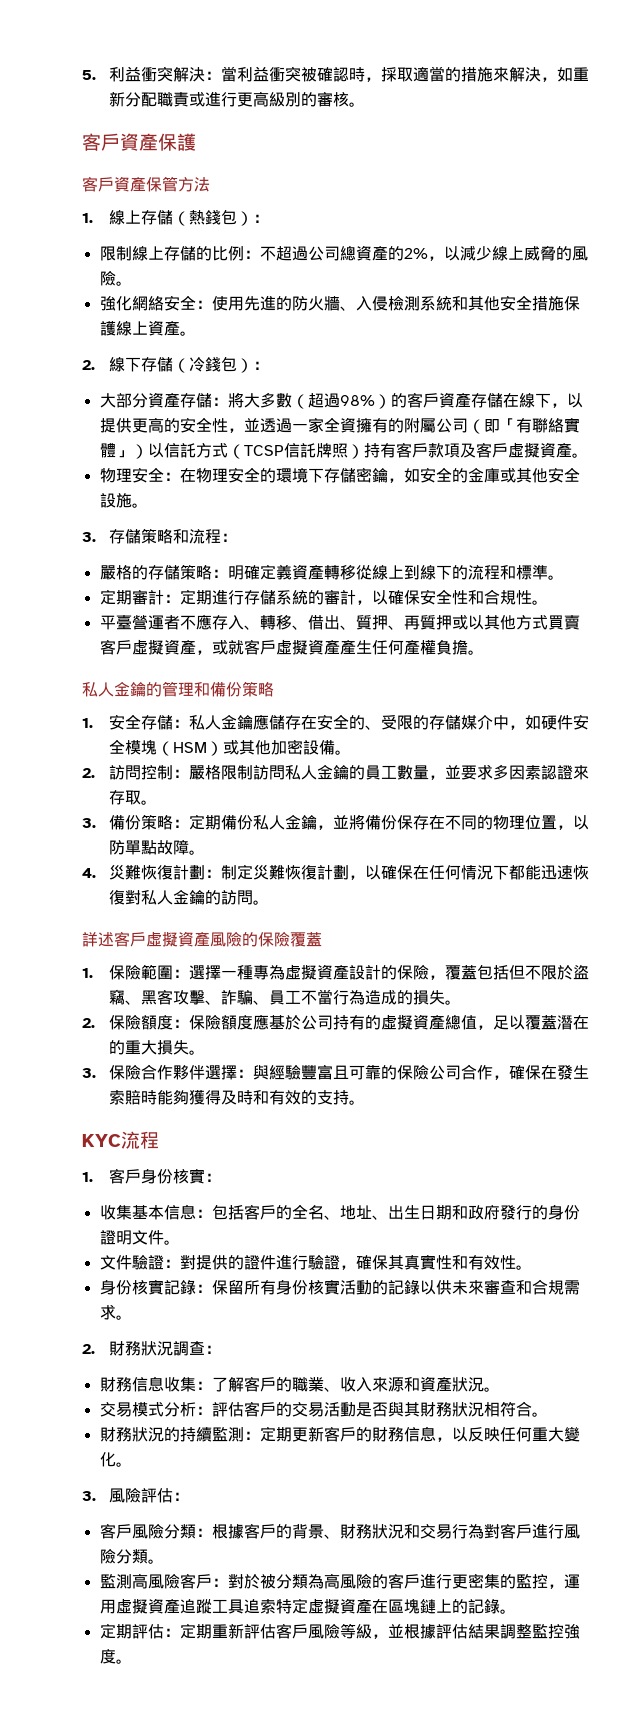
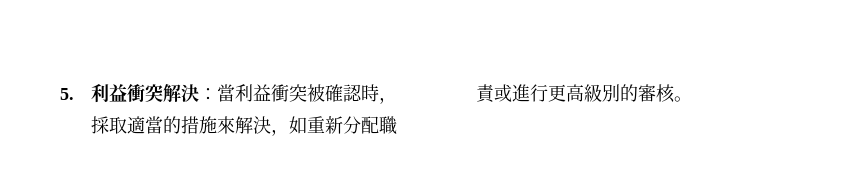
[82,133,196,151] [82,176,210,192] [82,209,270,226] [99,245,588,261] [99,270,132,286] [99,295,580,311] [99,320,196,336] [82,356,270,373] [99,392,583,409] [99,417,580,434] [99,442,588,459] [99,467,580,483] [99,493,148,508] [82,528,238,544] [99,564,564,580] [99,589,548,605] [99,614,580,630] [99,639,484,655] [82,681,274,697] [82,714,590,730] [109,739,352,756] [82,764,590,780] [109,790,158,805] [82,814,590,830] [109,839,206,855] [82,864,590,880] [109,890,270,905] [82,931,322,947] [82,964,590,980] [109,989,462,1005] [82,1014,590,1030] [109,1040,206,1055] [82,1064,590,1080] [109,1090,366,1105] [82,1131,159,1149] [82,1168,222,1184] [99,1204,580,1220] [99,1230,180,1245] [99,1254,532,1270] [99,1279,580,1295] [99,1304,132,1320] [82,1341,222,1356] [99,1376,500,1392] [99,1401,548,1417] [99,1426,580,1442] [99,1452,132,1467] [82,1487,190,1503] [99,1523,580,1539] [99,1548,164,1564] [99,1573,580,1589] [99,1598,516,1614] [99,1623,580,1639] [99,1649,132,1664] // 客戶資產保護 // 客戶資產保管方法 // 1.線上存儲（熱錢包）： // 限制線上存儲的比例：不超過公司總資產的2%，以減少線上威脅的風險。 // 強化網絡安全：使用先進的防火牆、入侵檢測系統和其他安全措施保護線上資產。 // 2.線下存儲（冷錢包）： // 大部分資產存儲：將大多數（超過98%）的客戶資產存儲在線下，以提供更高的安全性，並透過一家全資擁有的附屬公司（即「有聯絡實體」）以信託方式（TCSP信託牌照）持有客戶款項及客戶虛擬資產。 // 物理安全：在物理安全的環境下存儲密鑰，如安全的金庫或其他安全設施。 // 3.存儲策略和流程： // 嚴格的存儲策略：明確定義資產轉移從線上到線下的流程和標準。 // 定期審計：定期進行存儲系統的審計，以確保安全性和合規性。 // 平臺營運者不應存入、轉移、借出、質押、再質押或以其他方式買賣客戶虛擬資產，或就客戶虛擬資產產生任何產權負擔。 // 私人金鑰的管理和備份策略 // 1.安全存儲：私人金鑰應儲存在安全的、受限的存儲媒介中，如硬件安全模塊（HSM）或其他加密設備。 // 2.訪問控制：嚴格限制訪問私人金鑰的員工數量，並要求多因素認證來存取。 // 3.備份策略：定期備份私人金鑰，並將備份保存在不同的物理位置，以防單點故障。 // 4.災難恢復計劃：制定災難恢復計劃，以確保在任何情況下都能迅速恢復對私人金鑰的訪問。 // 詳述客戶虛擬資產風險的保險覆蓋 // 1.保險範圍：選擇一種專為虛擬資產設計的保險，覆蓋包括但不限於盜竊、黑客攻擊、詐騙、員工不當行為造成的損失。 // 2.保險額度：保險額度應基於公司持有的虛擬資產總值，足以覆蓋潛在的重大損失。 // 3.保險合作夥伴選擇：與經驗豐富且可靠的保險公司合作，確保在發生索賠時能夠獲得及時和有效的支持。 // KYC流程 // 1.客戶身份核實： // 收集基本信息：包括客戶的全名、地址、出生日期和政府發行的身份證明文件。 // 文件驗證：對提供的證件進行驗證，確保其真實性和有效性。 // 身份核實記錄：保留所有身份核實活動的記錄以供未來審查和合規需求。 // 2.財務狀況調查： // 財務信息收集：了解客戶的職業、收入來源和資產狀況。 // 交易模式分析：評估客戶的交易活動是否與其財務狀況相符合。 // 財務狀況的持續監測：定期更新客戶的財務信息，以反映任何重大變化。 // 3.風險評估： // 客戶風險分類：根據客戶的背景、財務狀況和交易行為對客戶進行風險分類。 // 監測高風險客戶：對於被分類為高風險的客戶進行更密集的監控，運用虛擬資產追蹤工具追索特定虛擬資產在區塊鏈上的記錄。 // 定期評估：定期重新評估客戶風險等級，並根據評估結果調整監控強度。 -> (692, 99) none

